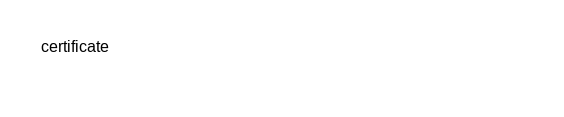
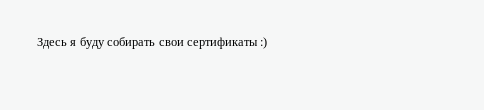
[41,40,109,52] certificate -> [37,37,268,49] Здесь я буду собирать свои сертификаты :)

